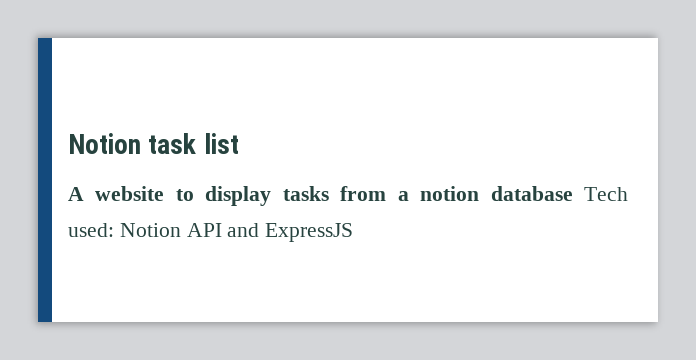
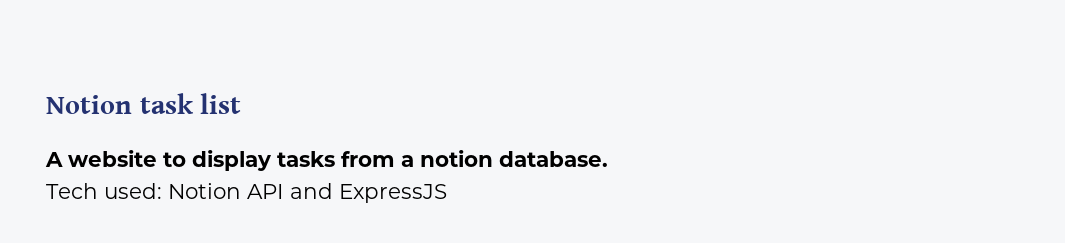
[490,186,573,201] database -> [499,151,608,167] database. //

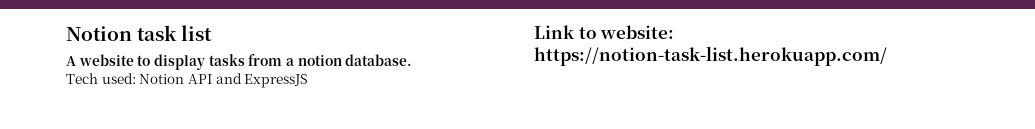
(447, 193) none -> [534,25,675,39] [534,46,887,66] // Link to website: https://notion-task-list.herokuapp.com/

